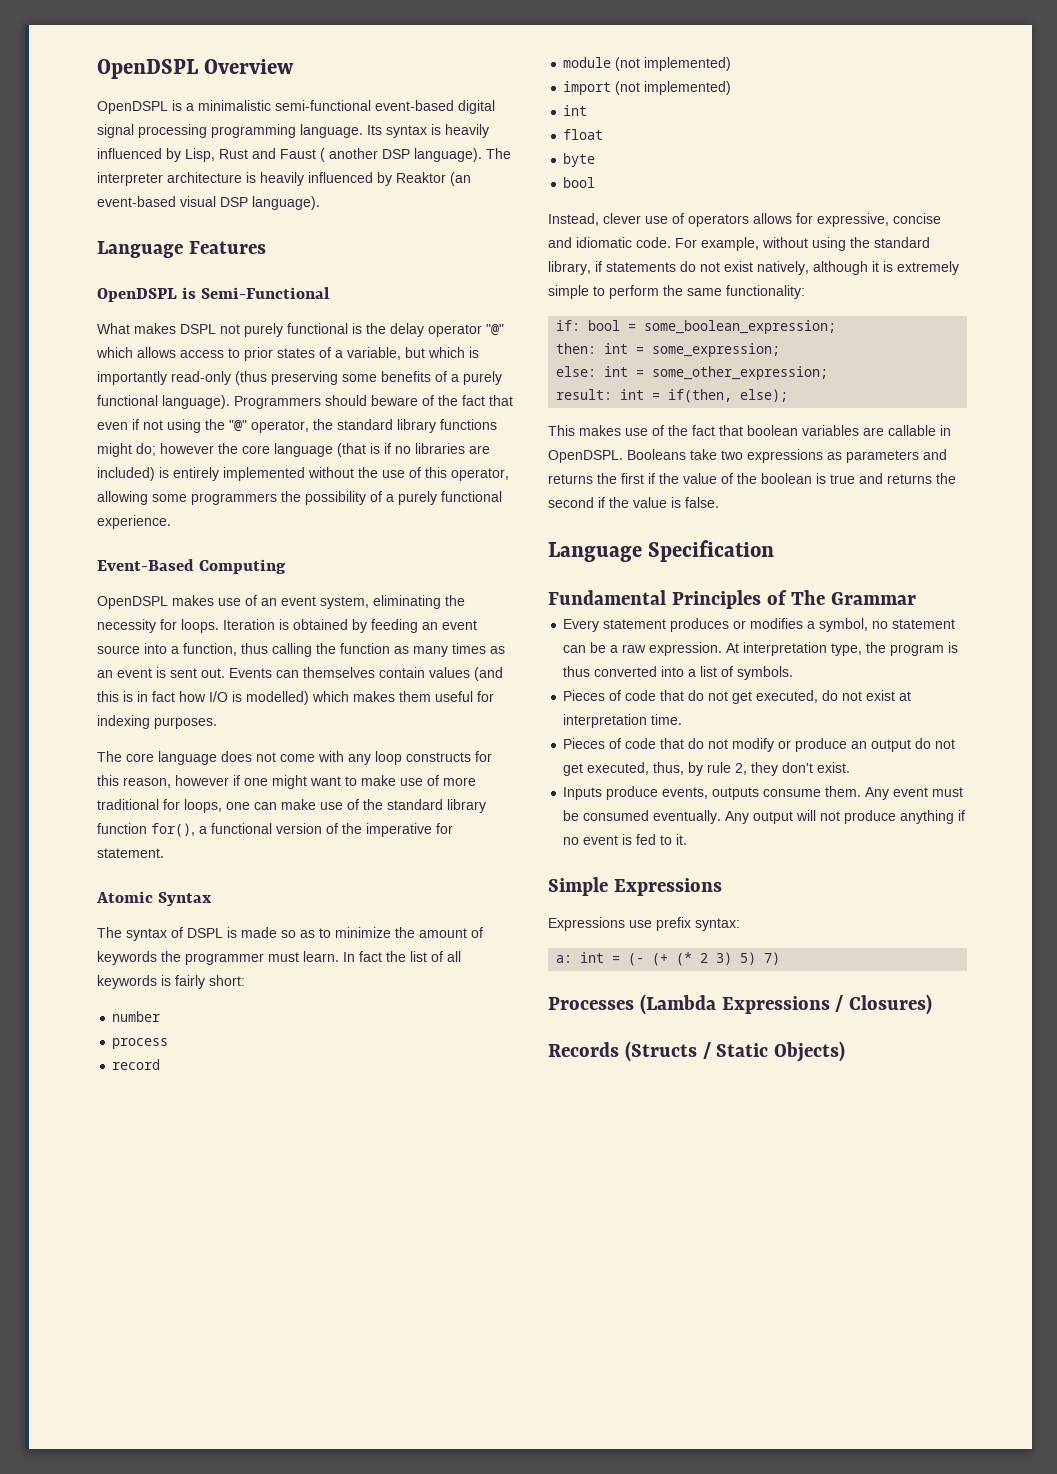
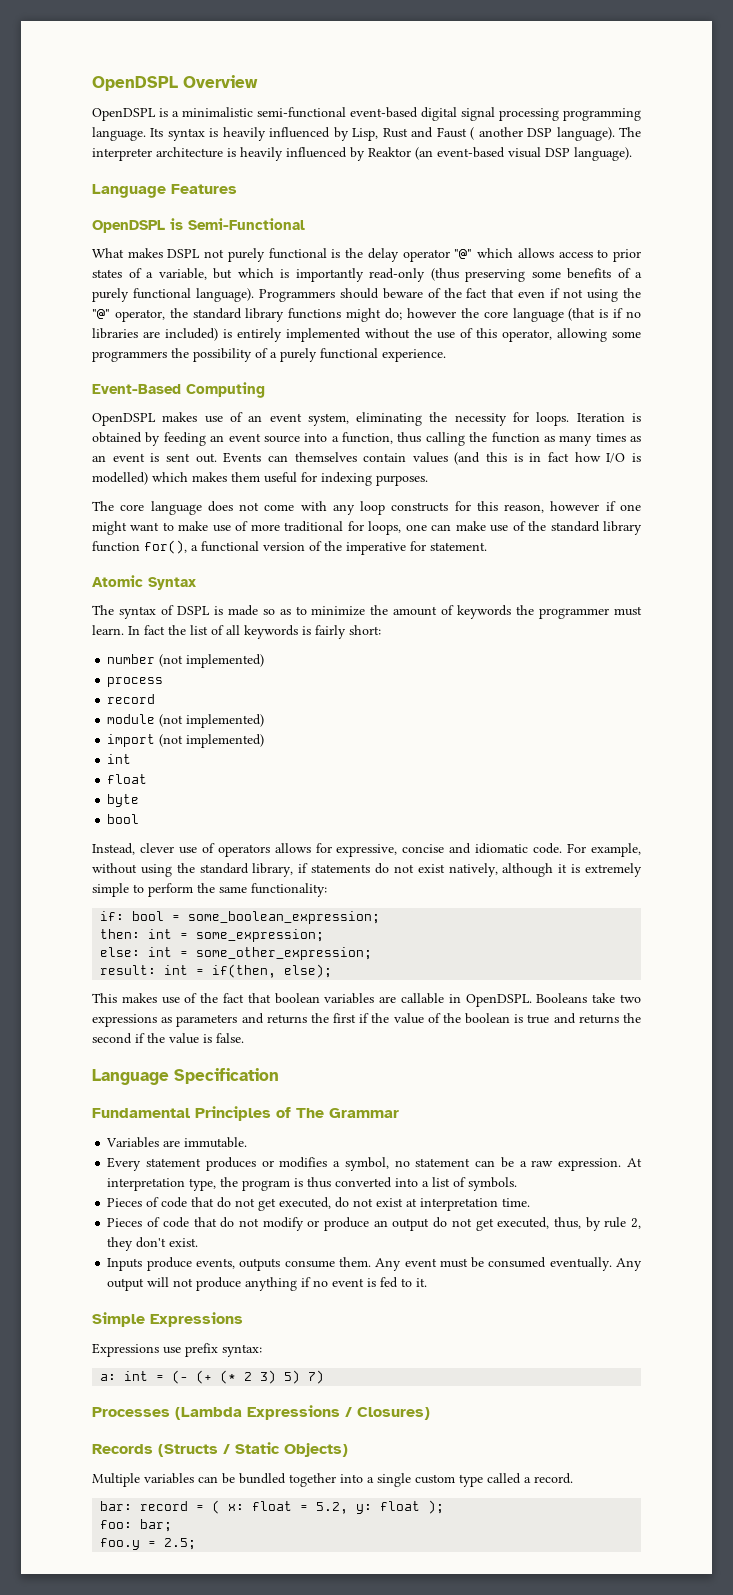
(161, 1016) none -> [159,654,265,668] (not implemented)
(917, 598) none -> [106,1137,248,1148] // Variables are immutable.
(846, 1051) none -> [92,1473,573,1487] [100,1500,445,1514] [100,1519,173,1532] [100,1538,197,1550] // Multiple variables can be bundled together into a single custom type called a record. // bar: record = ( x: float = 5.2, y: float ); // foo: bar; // foo.y = 2.5;

